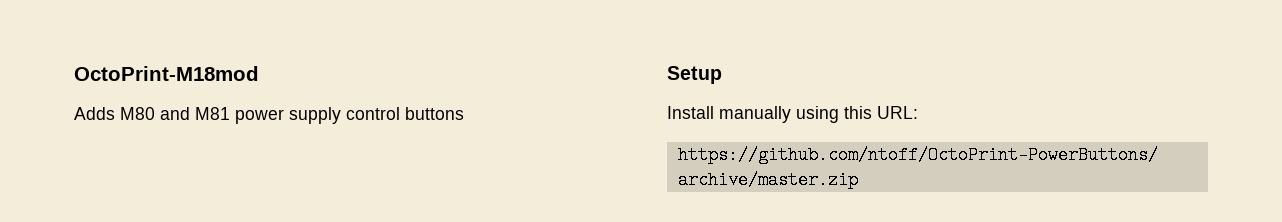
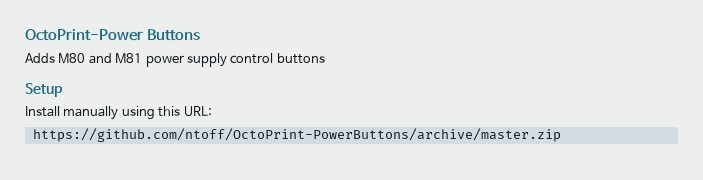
[74,66,259,81] OctoPrint-M18mod -> [25,29,200,41] OctoPrint-Power Buttons

